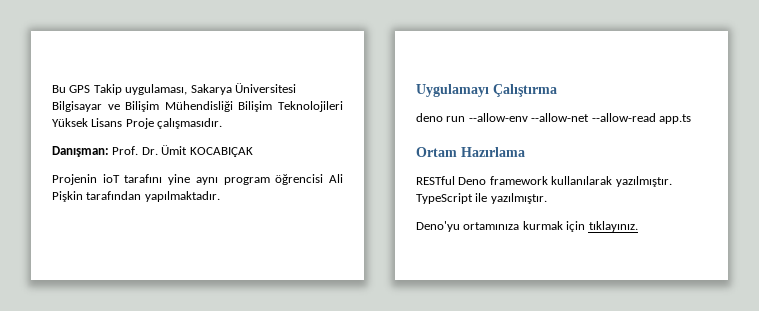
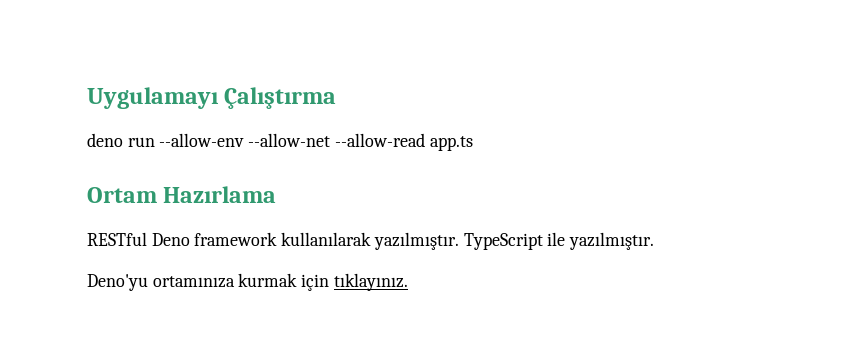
[52,83,296,95] [52,101,343,112] [52,118,223,129] [52,145,253,157] [52,174,344,185] [52,191,220,202] Bu GPS Takip uygulaması, Sakarya Üniversitesi Bilgisayar ve Bilişim Mühendisliği Bilişim Teknolojileri Yüksek Lisans Proje çalışmasıdır. // Danışman: Prof. Dr. Ümit KOCABIÇAK // Projenin ioT tarafını yine aynı program öğrencisi Ali Pişkin tarafından yapılmaktadır. // -> (87, 98) none

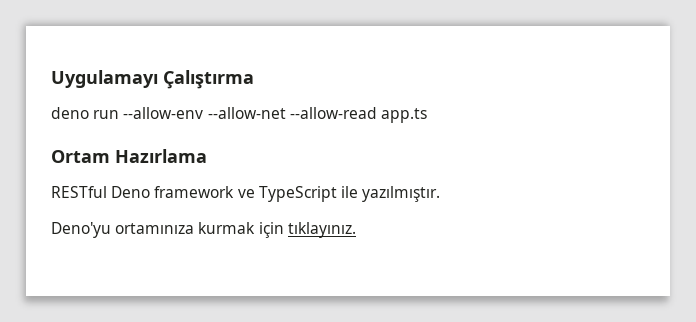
[281,232,459,250] kullanılarak yazılmıştır. -> [237,189,255,198] ve

